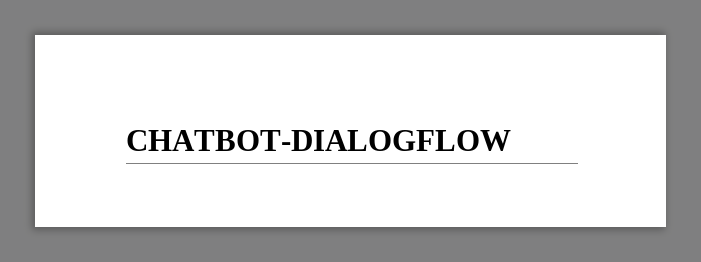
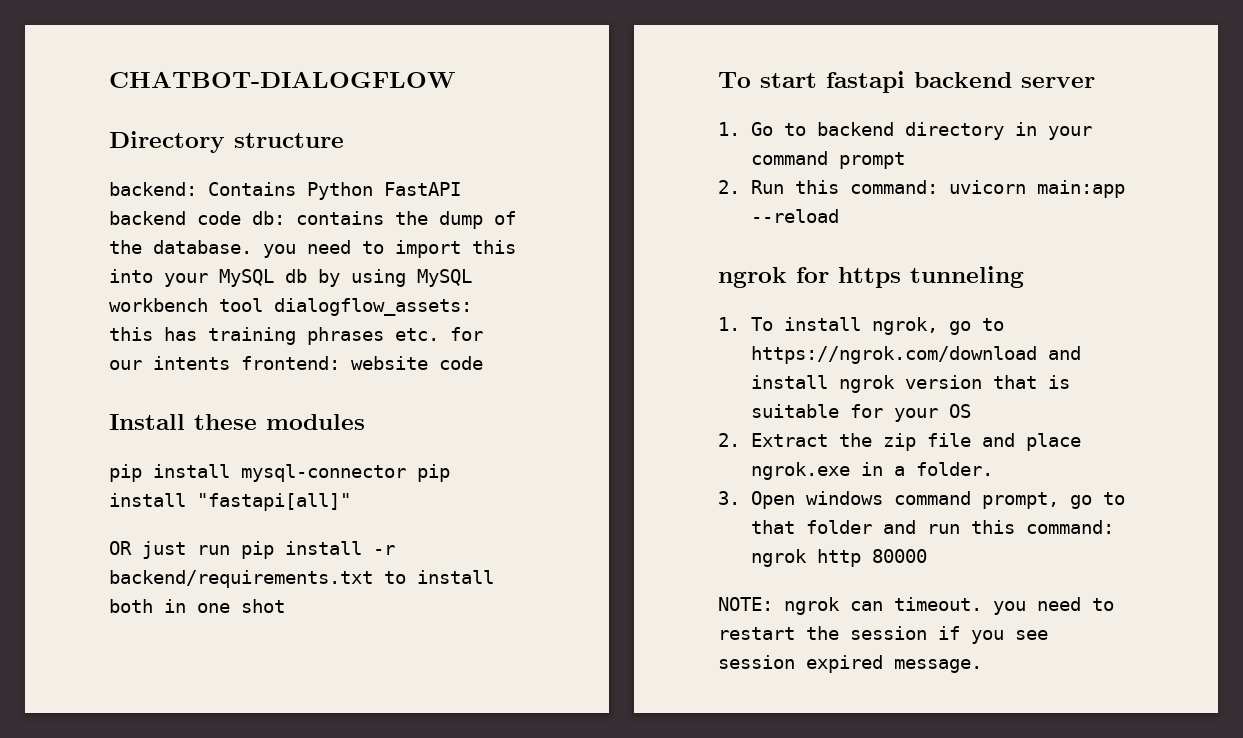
(511, 140) none -> [109,131,344,153] [109,182,461,200] [109,211,516,229] [109,240,516,258] [109,269,472,287] [109,298,472,316] [109,327,483,345] [109,356,483,370] [109,414,365,430] [109,464,450,482] [109,493,351,511] [109,541,395,559] [109,570,494,588] [109,599,285,613] [718,71,1095,93] [718,122,1093,140] [751,151,906,169] [718,180,1126,198] [751,209,840,223] [718,266,1024,288] [718,317,1005,335] [751,346,1082,364] [751,375,1071,393] [751,404,972,422] [718,433,1082,451] [751,462,994,480] [718,491,1126,509] [751,520,1115,534] [751,549,928,567] [718,597,1114,615] [718,626,1048,644] [718,655,982,673] // Directory structure // backend: Contains Python FastAPI backend code db: contains the dump of the database. you need to import this into your MySQL db by using MySQL workbench tool dialogflow_assets: this has training phrases etc. for our intents frontend: website code // Install these modules // pip install mysql-connector pip install "fastapi[all]" // OR just run pip install -r backend/requirements.txt to install both in one shot // To start fastapi backend server // 1. Go to backend directory in your command prompt // 2. Run this command: uvicorn main:app --reload // ngrok for https tunneling // 1. To install ngrok, go to https://ngrok.com/download and install ngrok version that is suitable for your OS // 2. Extract the zip file and place ngrok.exe in a folder. // 3. Open windows command prompt, go to that folder and run this command: ngrok http 80000 // NOTE: ngrok can timeout. you need to restart the session if you see session expired message.

